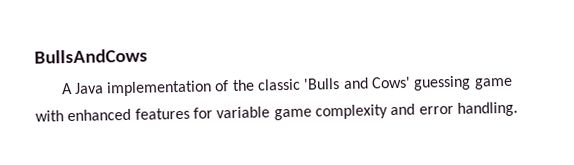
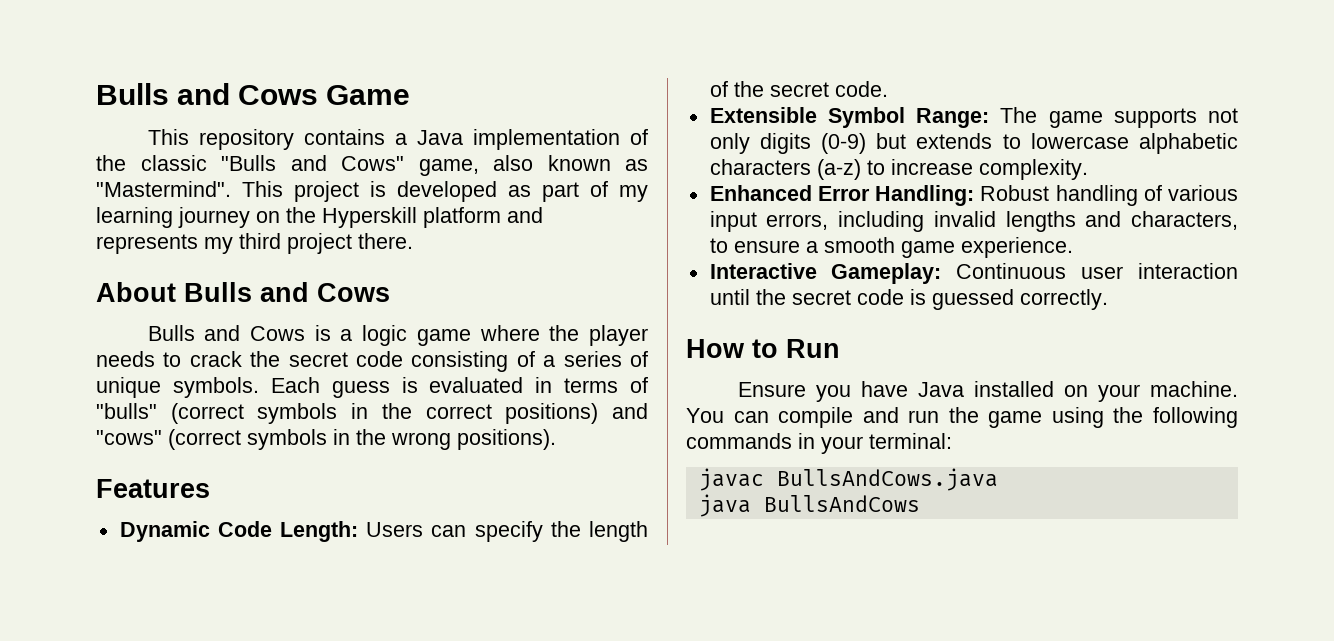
[34,48,148,64] [60,82,73,95] BullsAndCows // A -> [96,83,411,105] [147,129,407,150] Bulls and Cows Game // This repository contains a
[303,75,513,91] [35,101,518,122] 'Bulls and Cows' guessing game with enhanced features for variable game complexity and error handling. -> [221,155,648,176] [96,181,648,202] [96,207,543,228] [96,233,413,254] [96,282,390,302] [147,325,648,346] [96,351,648,372] [96,377,648,398] [96,403,648,424] [96,429,556,450] [96,479,210,498] [119,521,648,542] [709,81,888,97] [709,107,1238,128] [709,133,1238,154] [709,159,1088,180] [709,185,1238,206] [709,211,1238,232] [709,237,1073,258] [709,263,1238,284] [709,289,1108,310] [686,339,840,358] [737,381,1238,402] [686,407,1238,428] [686,433,952,454] [698,468,998,491] [698,494,920,517] "Bulls and Cows" game, also known as "Mastermind". This project is developed as part of my learning journey on the Hyperskill platform and represents my third project there. // About Bulls and Cows // Bulls and Cows is a logic game where the player needs to crack the secret code consisting of a series of unique symbols. Each guess is evaluated in terms of "bulls" (correct symbols in the correct positions) and "cows" (correct symbols in the wrong positions). // Features // Dynamic Code Length: Users can specify the length of the secret code. // Extensible Symbol Range: The game supports not only digits (0-9) but extends to lowercase alphabetic characters (a-z) to increase complexity. // Enhanced Error Handling: Robust handling of various input errors, including invalid lengths and characters, to ensure a smooth game experience. // Interactive Gameplay: Continuous user interaction until the secret code is guessed correctly. // How to Run // Ensure you have Java installed on your machine. You can compile and run the game using the following commands in your terminal: // javac BullsAndCows.java // java BullsAndCows

